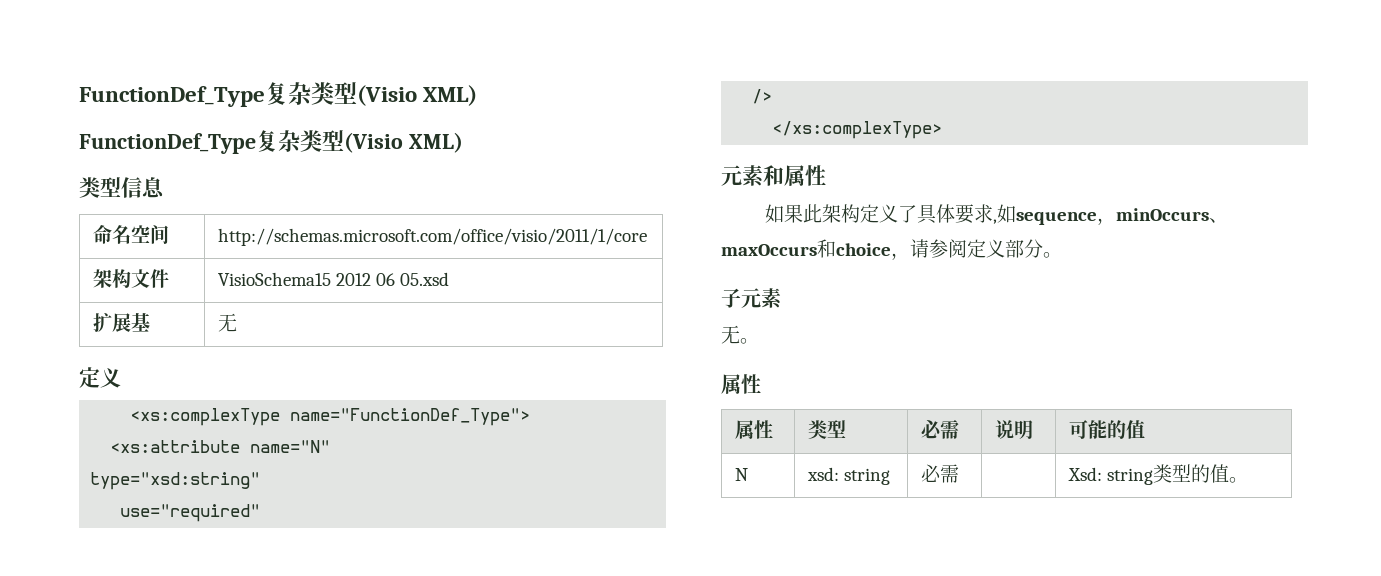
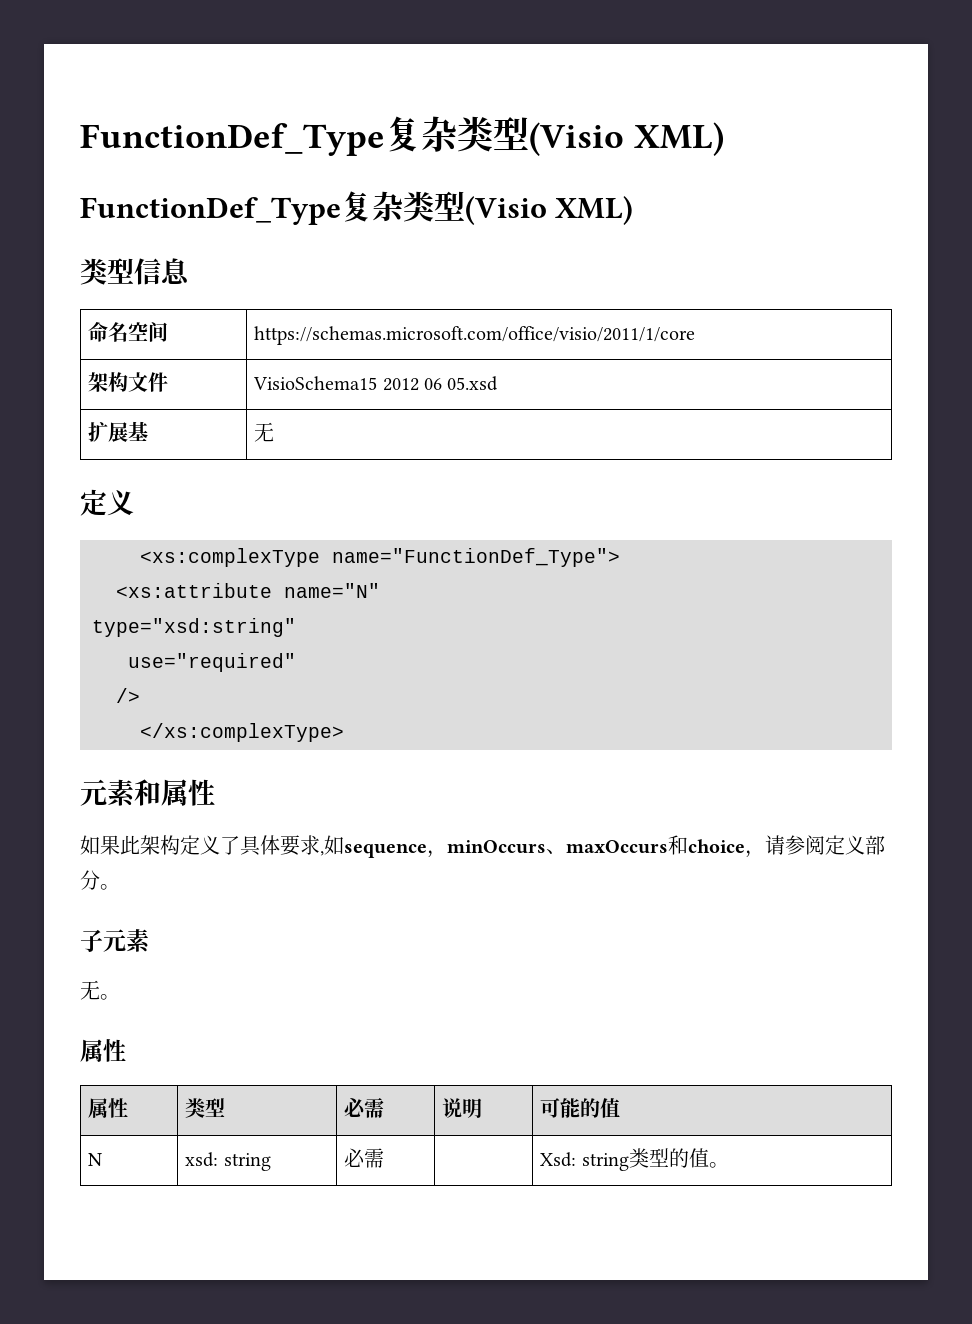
[218,228,648,246] http://schemas.microsoft.com/office/visio/2011/1/core -> [254,326,696,345] https://schemas.microsoft.com/office/visio/2011/1/core

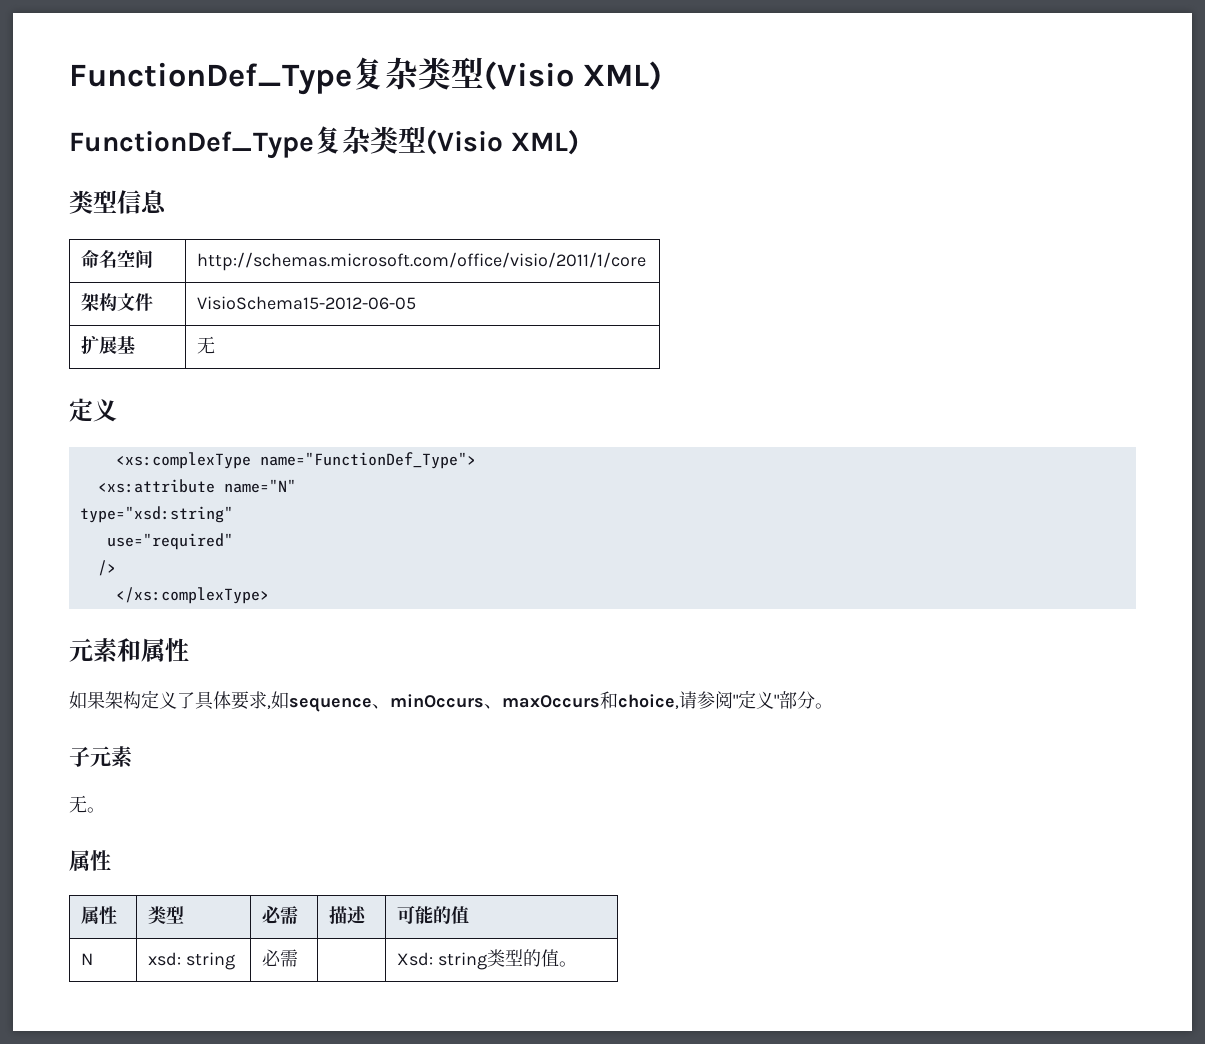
[254,326,696,345] https://schemas.microsoft.com/office/visio/2011/1/core -> [197,252,647,271] http://schemas.microsoft.com/office/visio/2011/1/core
[253,376,499,391] VisioSchema15 2012 06 05.xsd -> [197,296,417,310] VisioSchema15-2012-06-05
[120,835,140,855] 此 -> (105, 700) none
[427,850,447,858] ， -> [372,704,390,709] 、
[688,835,865,858] choice，请参阅定义 -> [618,690,779,709] choice,请参阅"定义"
[442,1098,483,1118] 说明 -> [329,906,368,924] 描述

